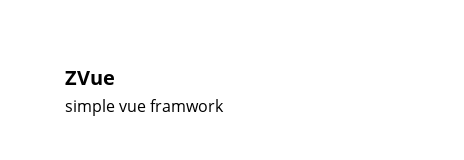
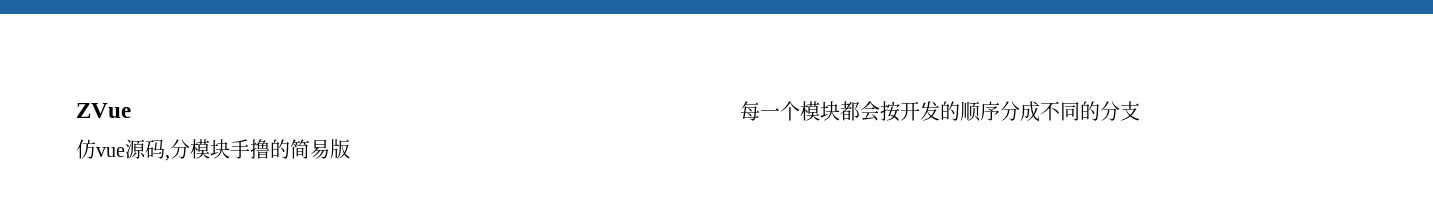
[65,99,225,116] simple vue framwork -> [76,139,350,161] [740,101,1140,122] 仿vue源码,分模块手撸的简易版 // 每一个模块都会按开发的顺序分成不同的分支

